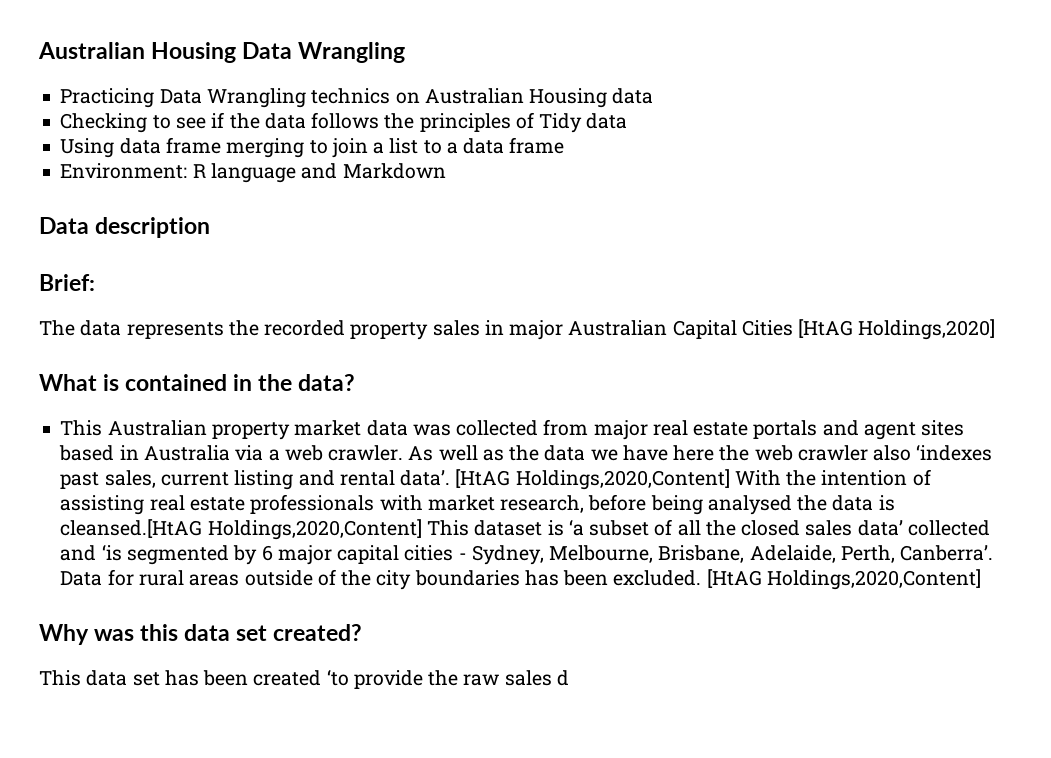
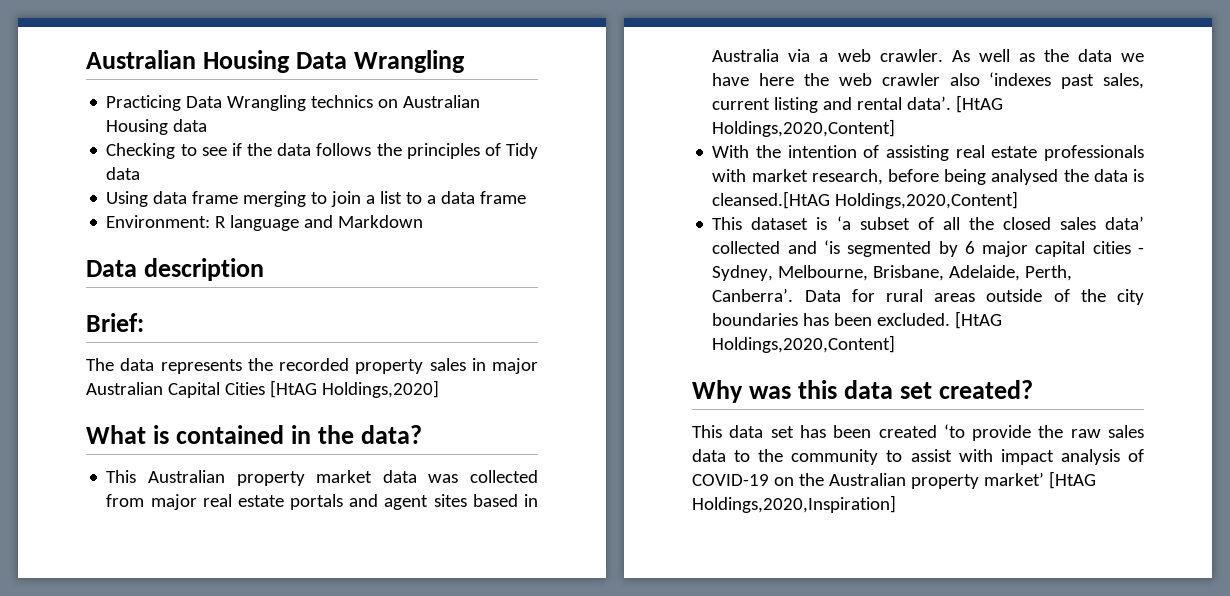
(730, 479) none -> (896, 128) //
(422, 529) none -> (1019, 200) //
[556,670,569,686] d -> [692,449,1144,465] [692,471,1096,489] [692,495,896,513] data to the community to assist with impact analysis of COVID-19 on the Australian property market’ [HtAG Holdings,2020,Inspiration]

